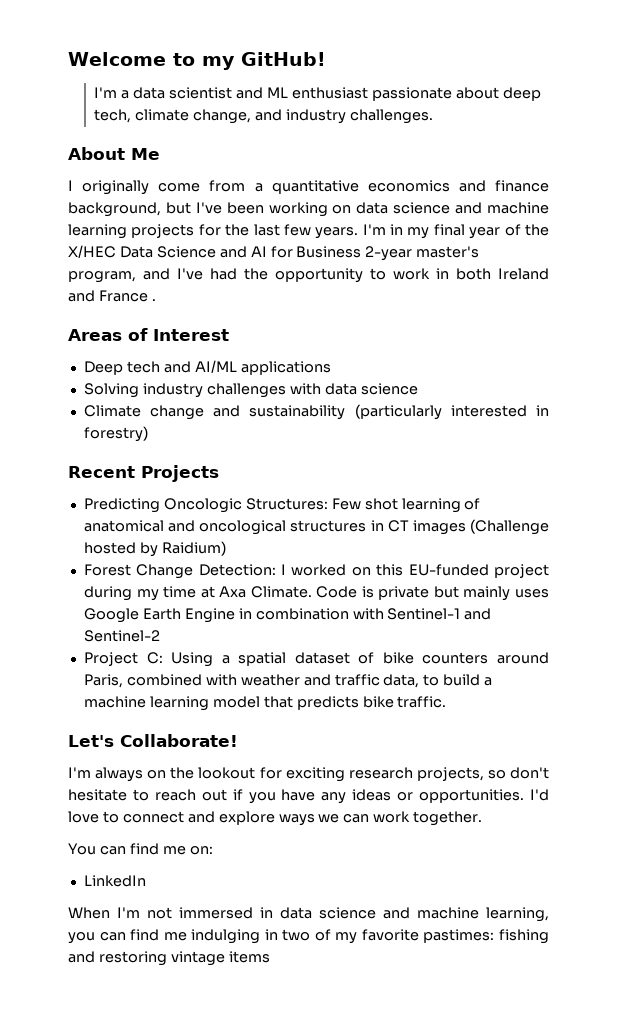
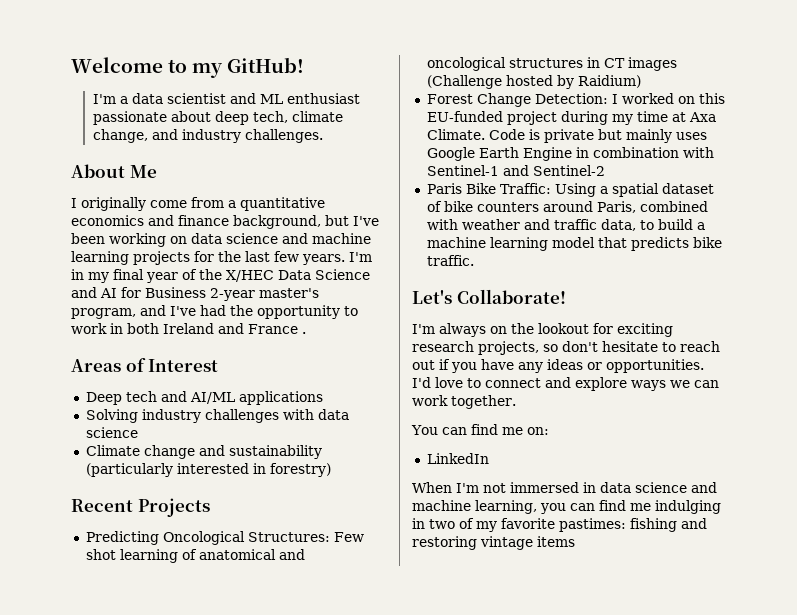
[163,498,242,513] Oncologic -> [162,531,245,545] Oncological
[83,652,163,666] Project C: -> [426,183,551,194] Paris Bike Traffic:

